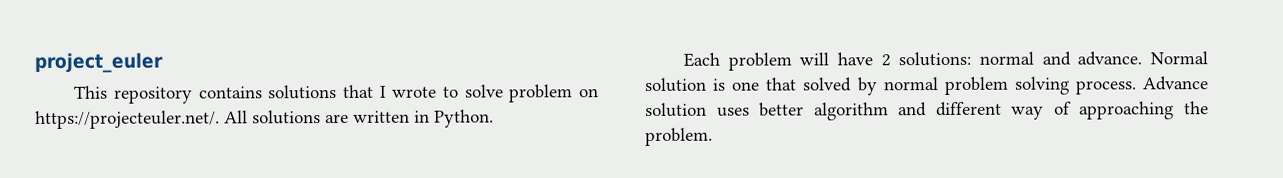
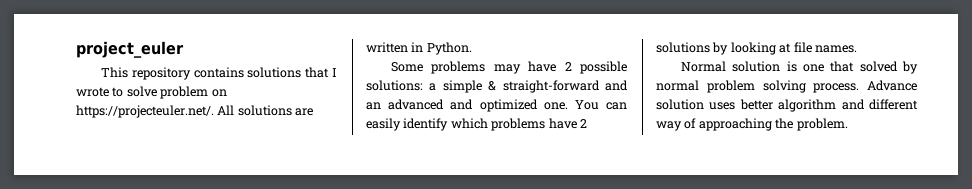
[683,51,1143,71] Each problem will have 2 solutions: normal and advance. -> [390,61,627,74] [366,80,628,93] [366,99,627,112] [366,118,587,131] [656,42,857,55] Some problems may have 2 possible solutions: a simple & straight-forward and an advanced and optimized one. You can easily identify which problems have 2 solutions by looking at file names. //

